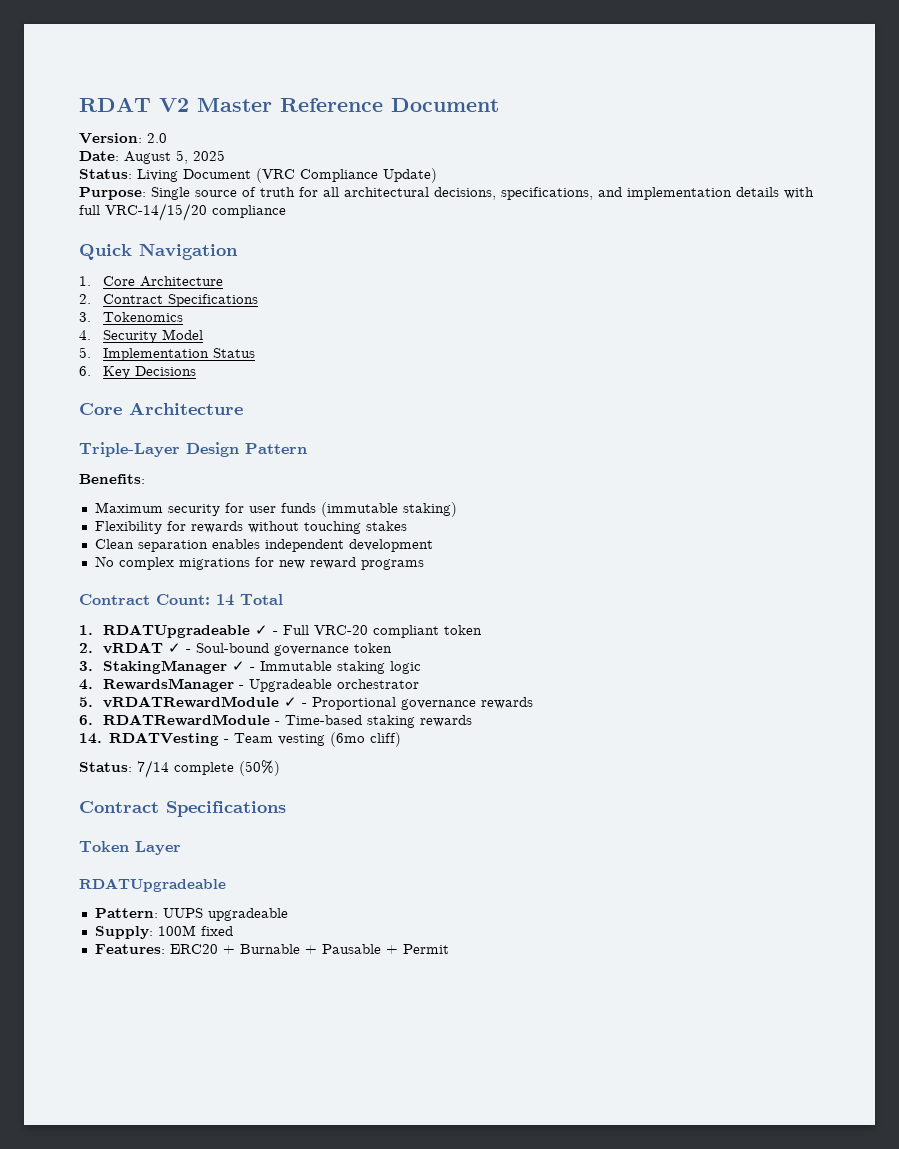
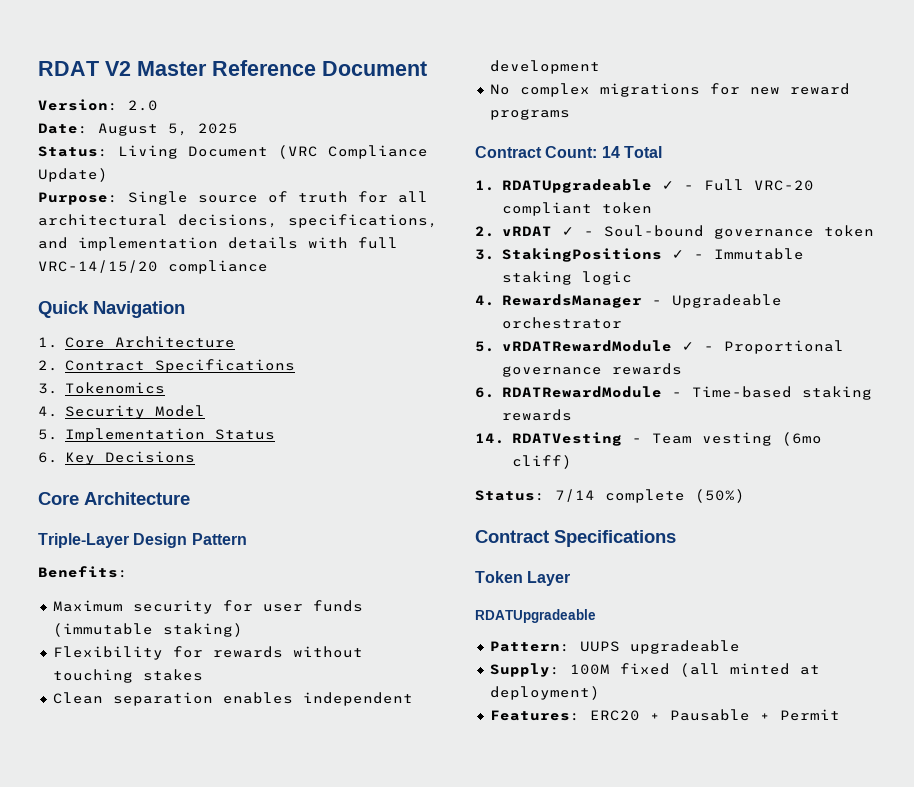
[102,660,227,674] StakingManager -> [501,248,662,262] StakingPositions
(233, 931) none -> [679,663,820,677] [489,686,600,700] (all minted at deployment)
[239,944,317,954] Burnable + -> (660, 716) none

